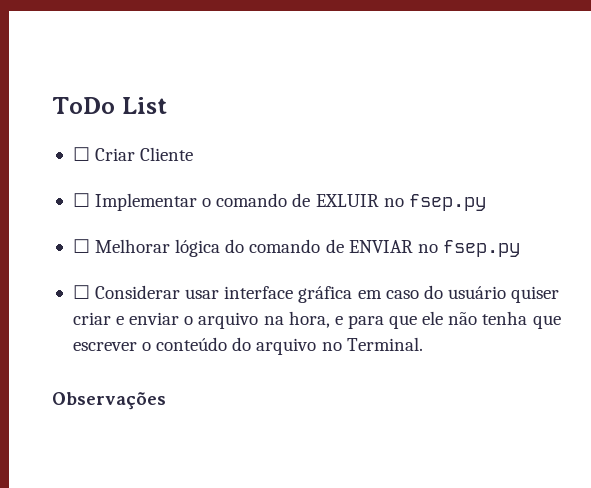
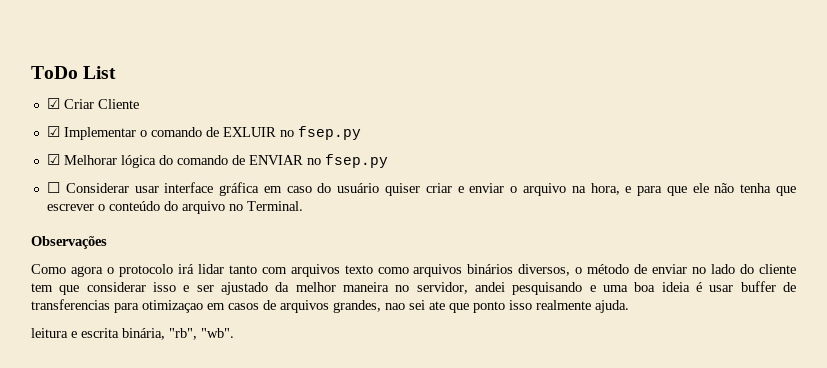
[72,147,90,161] ☐ -> [46,98,60,109] ☑
[72,193,90,207] ☐ -> [46,126,60,137] ☑
[72,239,90,253] ☐ -> [46,154,60,165] ☑
(166, 401) none -> [31,264,797,277] [31,281,797,295] [31,299,629,313] [31,328,234,340] // Como agora o protocolo irá lidar tanto com arquivos texto como arquivos binários diversos, o método de enviar no lado do cliente tem que considerar isso e ser ajustado da melhor maneira no servidor, andei pesquisando e uma boa ideia é usar buffer de transferencias para otimizaçao em casos de arquivos grandes, nao sei ate que ponto isso realmente ajuda. // leitura e escrita binária, "rb", "wb".

